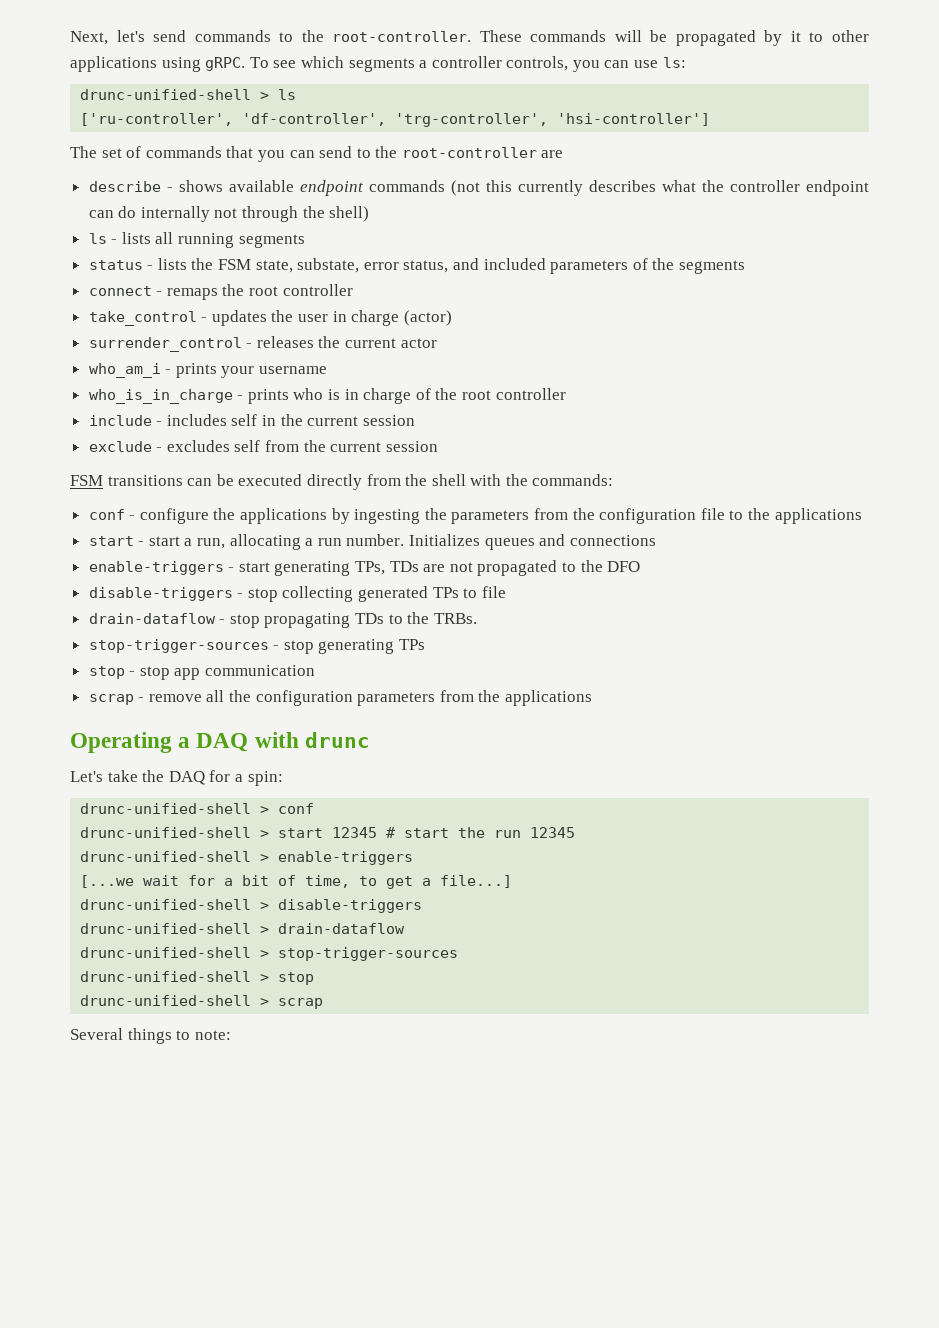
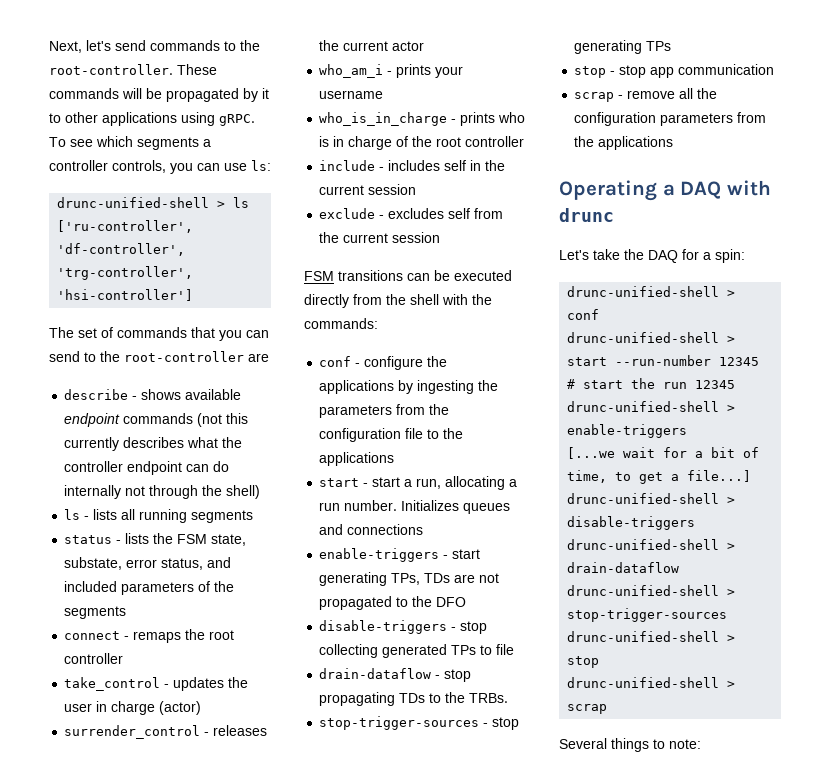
(324, 833) none -> [615,355,712,366] --run-number

